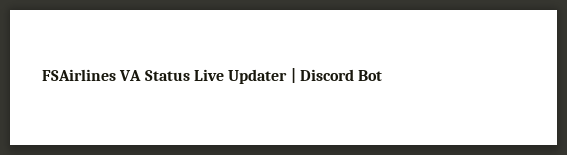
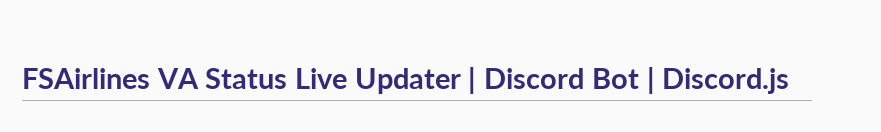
(383, 75) none -> [646,67,790,94] | Discord.js

